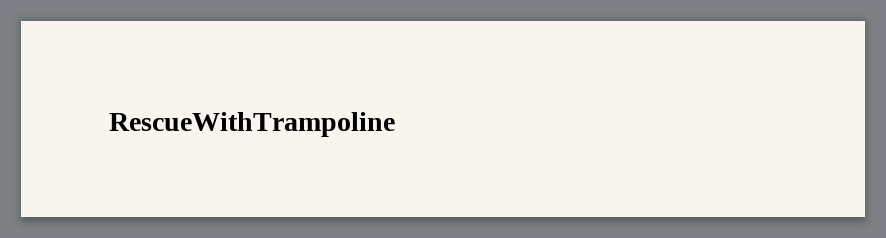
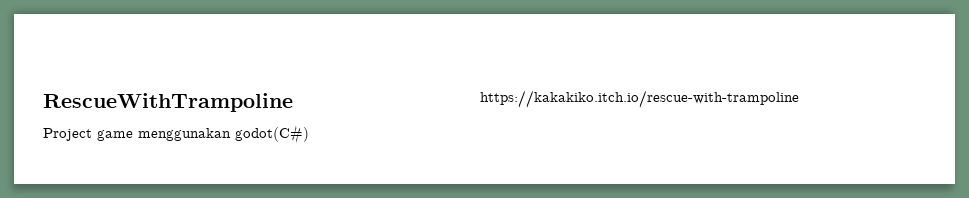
(395, 124) none -> [43,125,309,144] [480,90,799,108] // Project game menggunakan godot(C#) https://kakakiko.itch.io/rescue-with-trampoline

